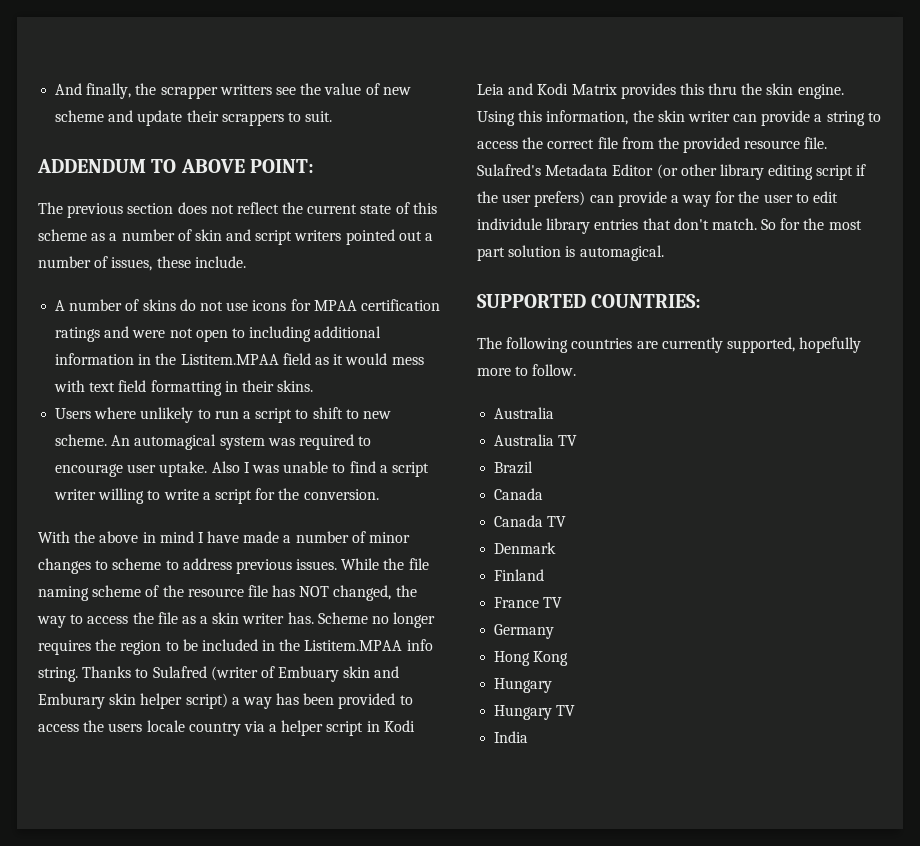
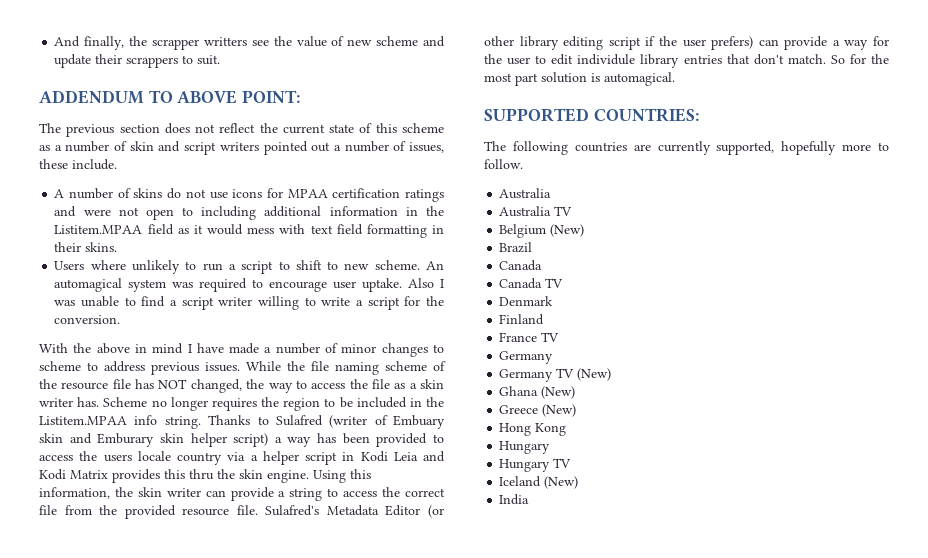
(578, 440) none -> [499,224,585,238] // Belgium (New)
(555, 631) none -> [499,368,612,382] [499,386,576,399] [499,404,577,417] // Germany TV (New) // Ghana (New) // Greece (New)
(576, 710) none -> [499,476,579,489] // Iceland (New)

